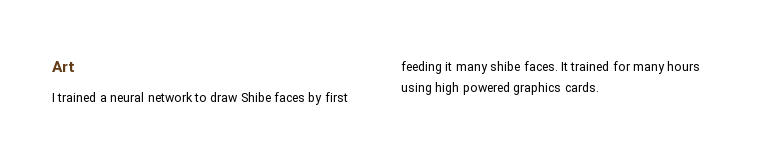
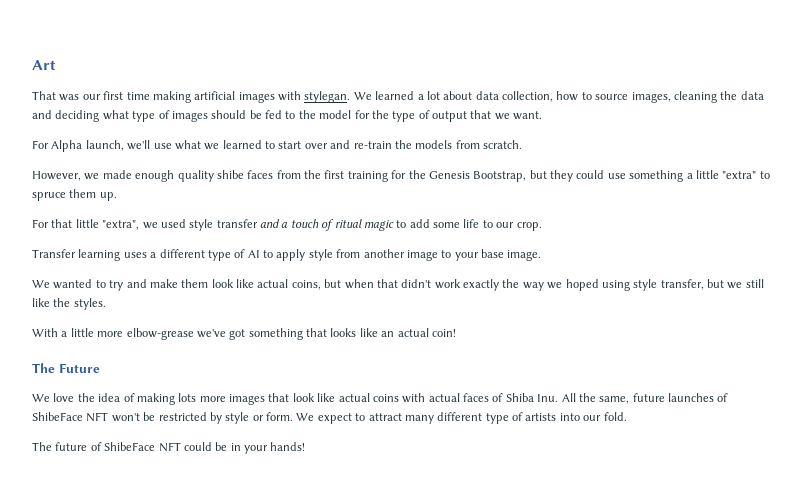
[52,92,348,105] [401,61,701,74] [401,82,599,95] I trained a neural network to draw Shibe faces by first feeding it many shibe faces. It trained for many hours using high powered graphics cards. -> [32,91,764,103] [32,110,543,122] [32,140,522,152] [32,170,770,182] [32,189,117,201] [32,219,542,231] [32,249,542,261] [32,279,764,291] [32,298,106,310] [32,328,456,340] [32,363,100,373] [32,393,729,405] [32,412,627,424] [32,442,306,454] That was our first time making artificial images with stylegan. We learned a lot about data collection, how to source images, cleaning the data and deciding what type of images should be fed to the model for the type of output that we want. // For Alpha launch, we'll use what we learned to start over and re-train the models from scratch. // However, we made enough quality shibe faces from the first training for the Genesis Bootstrap, but they could use something a little "extra" to spruce them up. // For that little "extra", we used style transfer and a touch of ritual magic to add some life to our crop. // Transfer learning uses a different type of AI to apply style from another image to your base image. // We wanted to try and make them look like actual coins, but when that didn't work exactly the way we hoped using style transfer, but we still like the styles. // With a little more elbow-grease we've got something that looks like an actual coin! // The Future // We love the idea of making lots more images that look like actual coins with actual faces of Shiba Inu. All the same, future launches of ShibeFace NFT won't be restricted by style or form. We expect to attract many different type of artists into our fold. // The future of ShibeFace NFT could be in your hands!

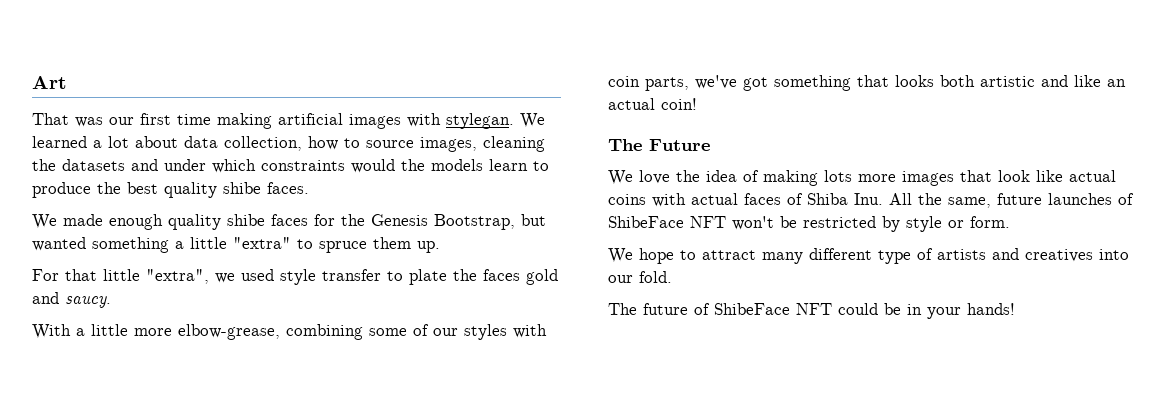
[740,91,764,100] [32,110,543,122] [32,140,522,152] [32,171,100,181] data and deciding what type of images should be fed to the model for the type of output that we want. // For Alpha launch, we'll use what we learned to start over and re-train the models from scratch. // However, we -> [62,159,549,173] [32,182,309,198] [32,214,57,229] datasets and under which constraints would the models learn to produce the best quality shibe faces. // We
[276,170,388,182] from the first training -> (308, 220) none
[550,170,626,182] they could use -> [32,237,86,251] wanted
[260,219,542,231] [32,249,542,261] [32,279,764,291] [32,298,106,310] [32,328,194,340] and a touch of ritual magic to add some life to our crop. // Transfer learning uses a different type of AI to apply style from another image to your base image. // We wanted to try and make them look like actual coins, but when that didn't work exactly the way we hoped using style transfer, but we still like the styles. // With a little more elbow-grease -> [387,269,558,285] [32,292,111,308] [32,324,547,340] [608,76,689,91] to plate the faces gold and saucy. // With a little more elbow-grease, combining some of our styles with coin parts,
(357, 332) none -> [940,75,1068,87] both artistic and
[296,413,352,424] We expect -> [608,248,674,264] // We hope
(557, 417) none -> [992,248,1093,262] and creatives

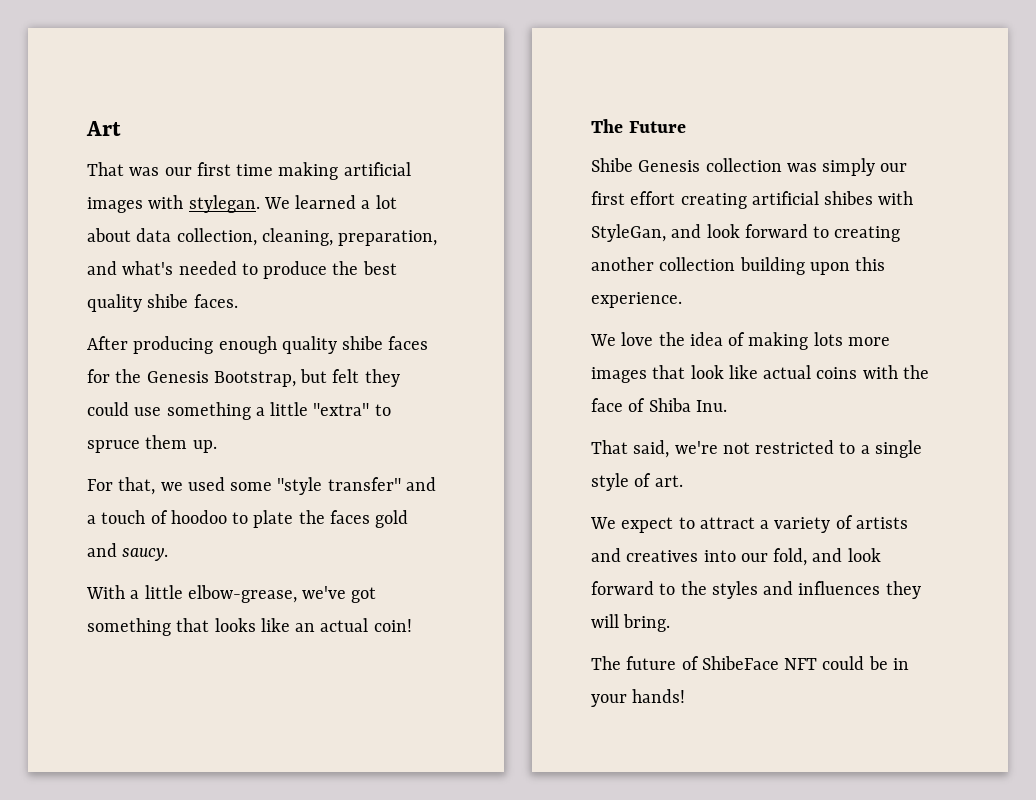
[308,136,545,152] [32,159,528,173] how to source images, cleaning the datasets and under which constraints would the models learn -> [261,228,438,246] [87,261,237,275] cleaning, preparation, and what's needed
[32,214,103,229] We made -> [87,336,214,354] After producing
[32,237,86,251] wanted -> [332,369,400,387] [87,402,162,416] felt they could use
[65,269,381,285] that little "extra", we used style transfer -> [118,477,436,495] [87,510,227,524] that, we used some "style transfer" and a touch of hoodoo
[134,324,547,340] [608,76,689,91] more elbow-grease, combining some of our styles with coin parts, -> [187,585,297,603] elbow-grease,
[940,75,1068,87] both artistic and -> (256, 625) none
(710, 145) none -> [591,158,908,176] [591,191,914,209] [591,224,901,242] [591,257,886,275] [591,292,682,308] // Shibe Genesis collection was simply our first effort creating artificial shibes with StyleGan, and look forward to creating another collection building upon this experience.
[691,193,781,205] actual faces -> [902,365,929,379] [591,398,623,412] the face
[889,193,1134,208] [608,216,1010,232] [608,248,674,264] All the same, future launches of ShibeFace NFT won't be restricted by style or form. // We hope -> [591,440,922,458] [591,473,683,491] [590,517,674,533] // That said, we're not restricted to a single style of art. // We expect
[762,248,911,264] many different type -> [760,517,831,533] a variety
[639,271,672,283] fold. -> [773,548,881,566] [591,581,921,599] [591,614,671,632] fold, and look forward to the styles and influences they will bring.

